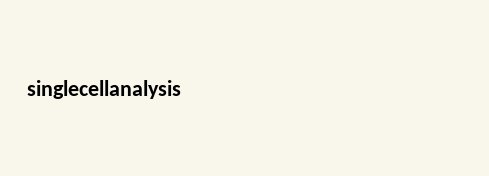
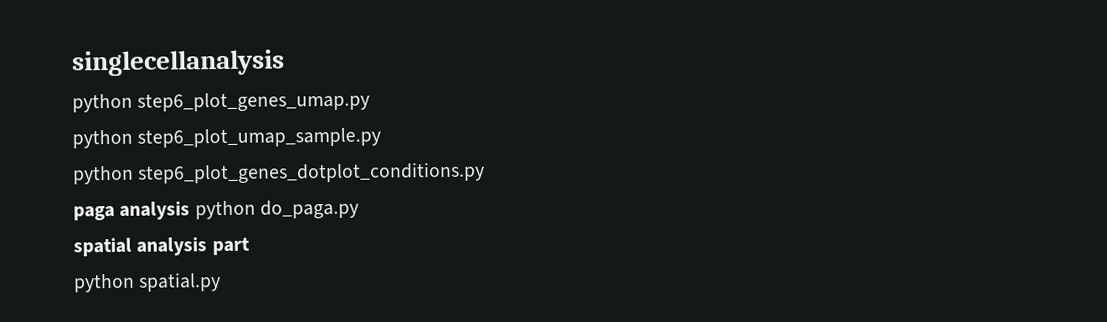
(181, 89) none -> [72,91,371,113] [72,127,382,149] [73,161,486,185] [73,199,359,221] [73,237,250,257] [74,272,222,293] // python step6_plot_genes_umap.py // python step6_plot_umap_sample.py // python step6_plot_genes_dotplot_conditions.py // paga analysis python do_paga.py // spatial analysis part // python spatial.py

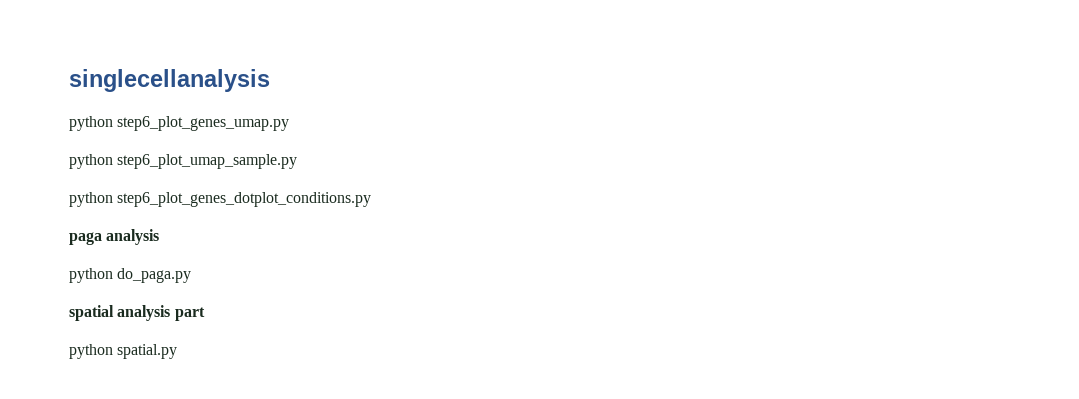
(191, 210) none -> (160, 237) //

